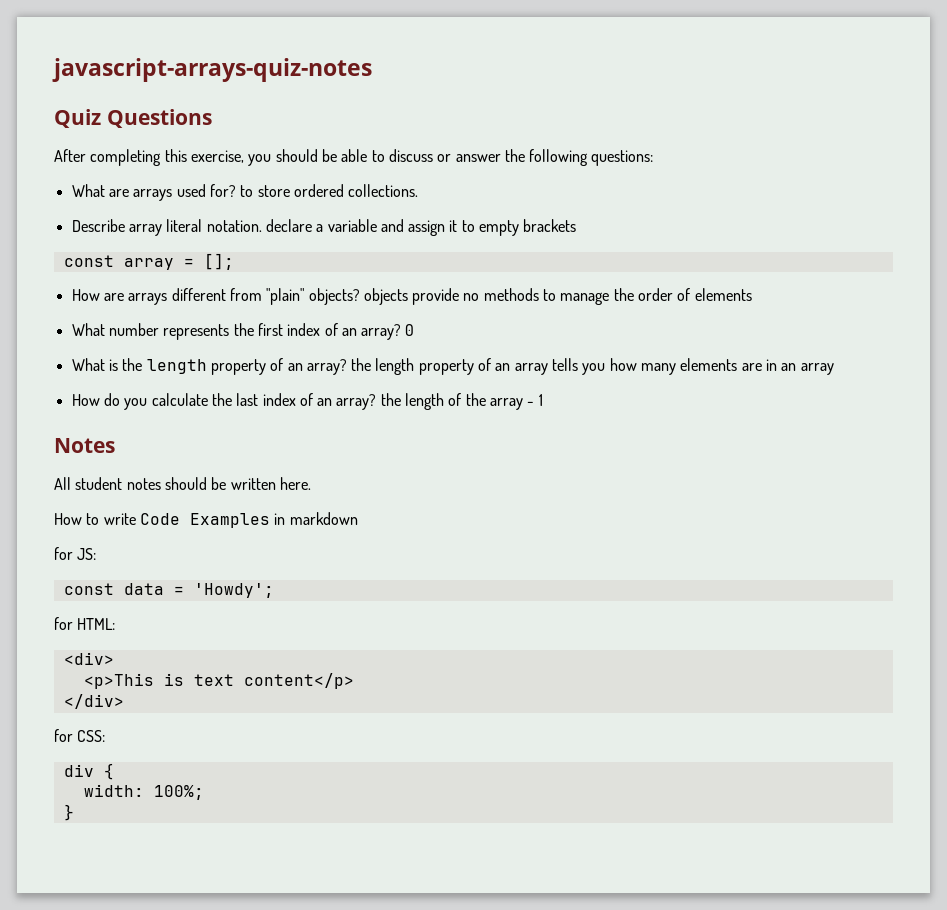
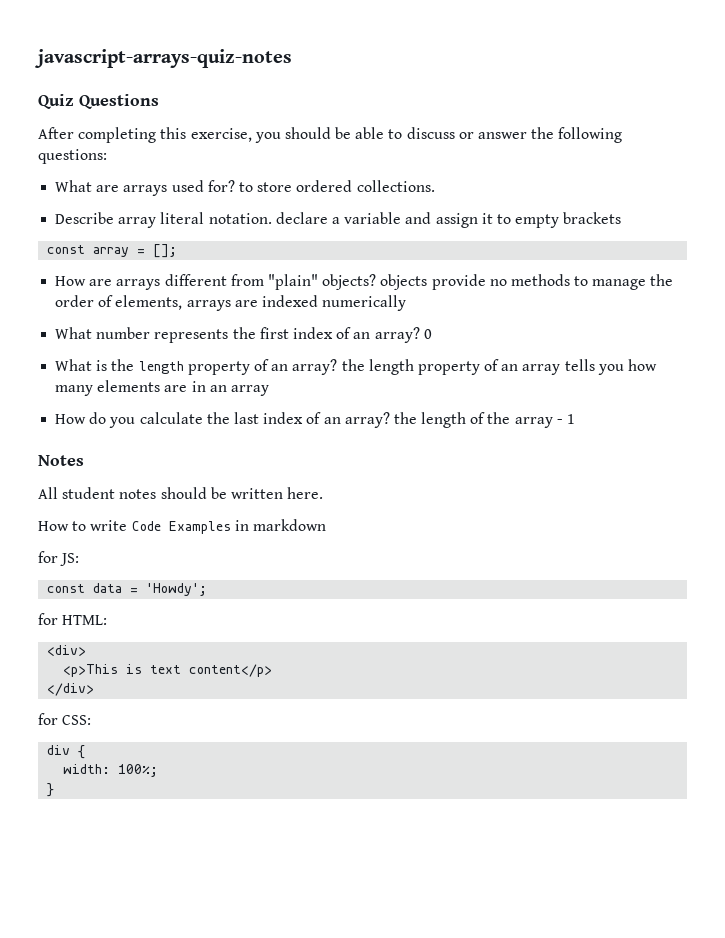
[694,288,752,301] elements -> [115,295,407,311] elements, arrays are indexed numerically

